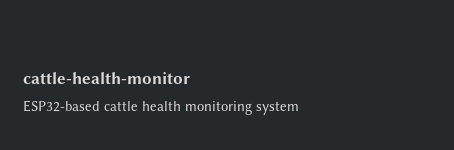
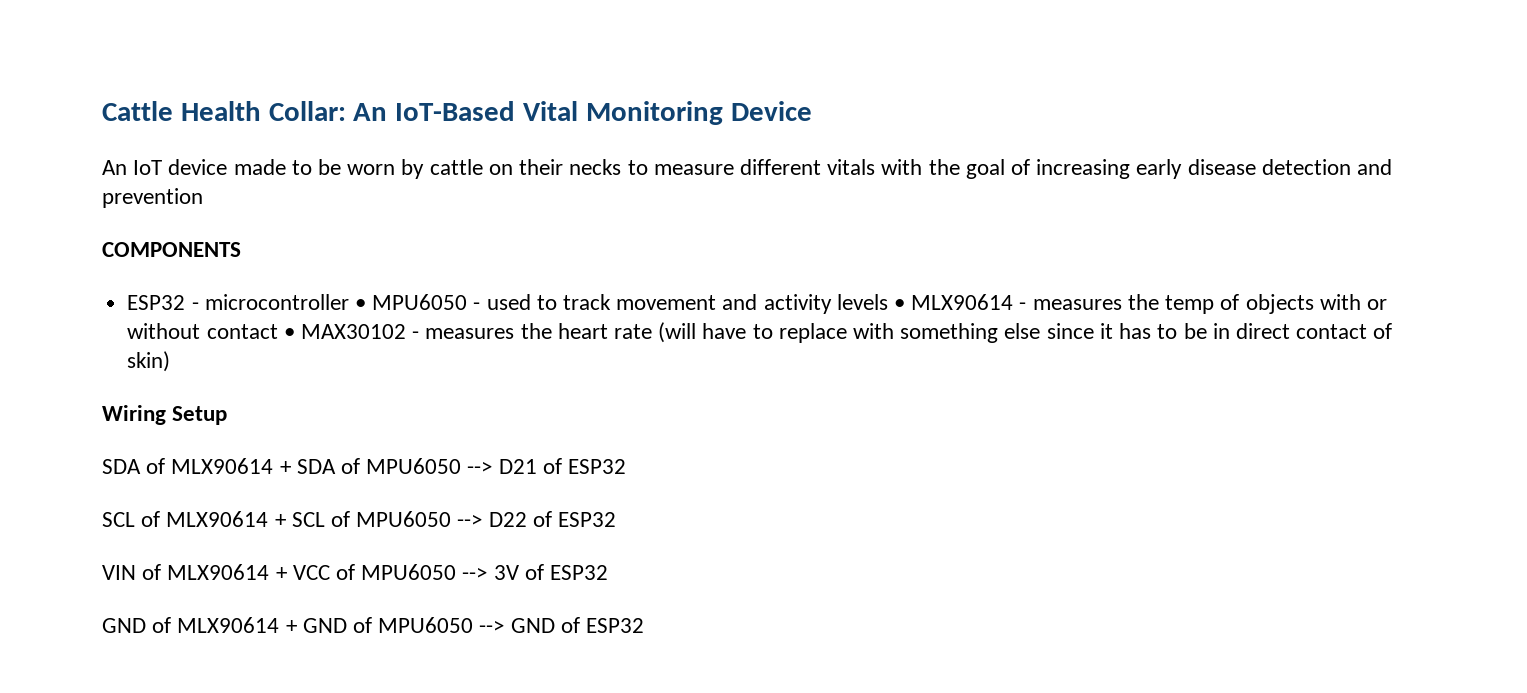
[23,72,190,84] [23,100,299,115] cattle-health-monitor // ESP32-based cattle health monitoring system -> [102,101,812,125] [102,159,1393,179] [102,188,203,208] [102,242,241,257] [127,294,1387,314] [127,322,1393,343] [127,351,171,372] [102,405,228,425] [102,458,627,474] [102,511,617,527] [102,564,609,580] [102,617,645,633] Cattle Health Collar: An IoT-Based Vital Monitoring Device // An IoT device made to be worn by cattle on their necks to measure different vitals with the goal of increasing early disease detection and prevention // COMPONENTS // ESP32 - microcontroller • MPU6050 - used to track movement and activity levels • MLX90614 - measures the temp of objects with or without contact • MAX30102 - measures the heart rate (will have to replace with something else since it has to be in direct contact of skin) // Wiring Setup // SDA of MLX90614 + SDA of MPU6050 --> D21 of ESP32 // SCL of MLX90614 + SCL of MPU6050 --> D22 of ESP32 // VIN of MLX90614 + VCC of MPU6050 --> 3V of ESP32 // GND of MLX90614 + GND of MPU6050 --> GND of ESP32

